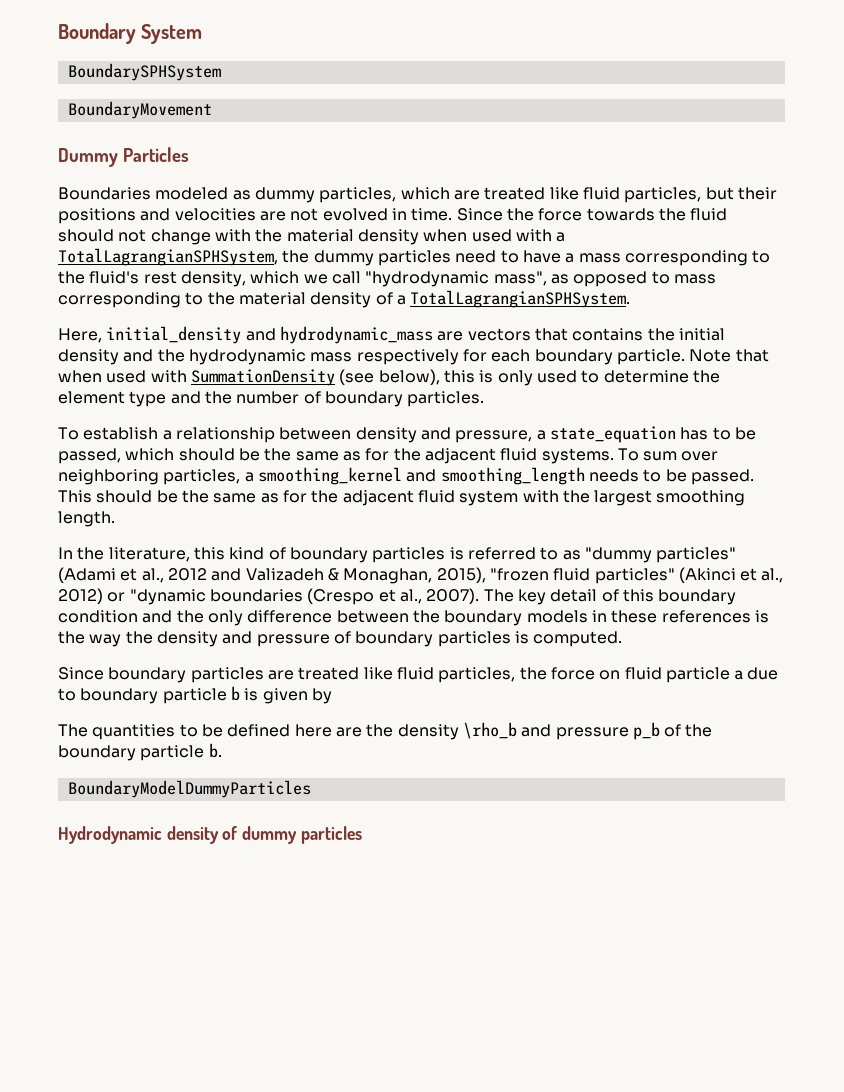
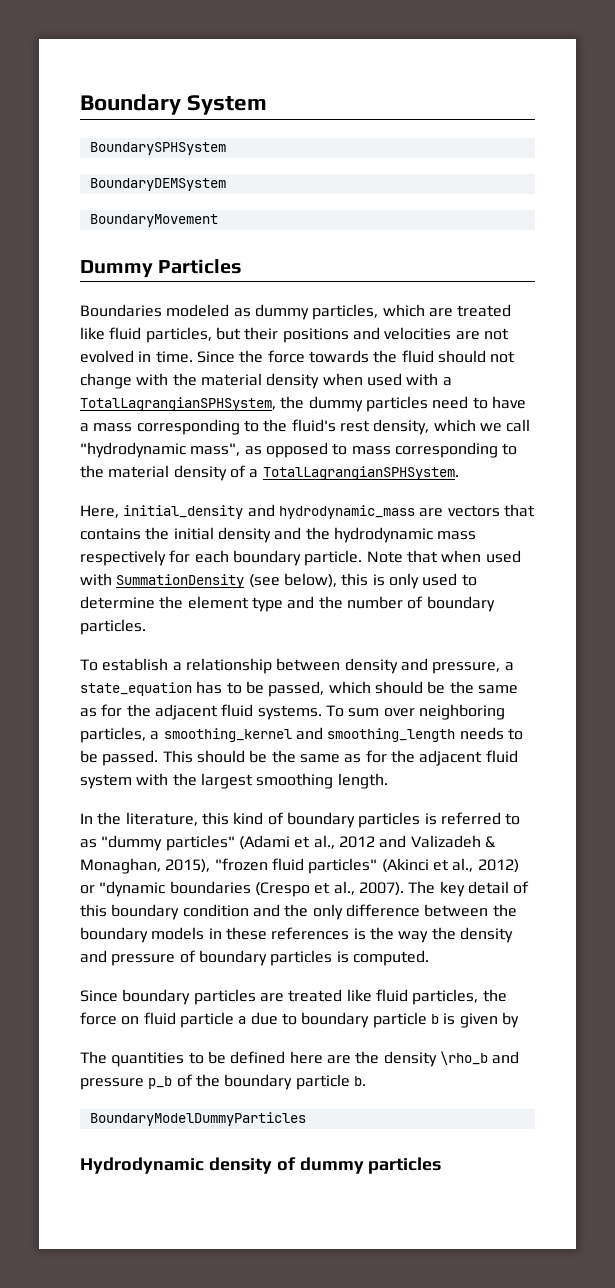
(221, 72) none -> [89,178,226,191] // BoundaryDEMSystem

